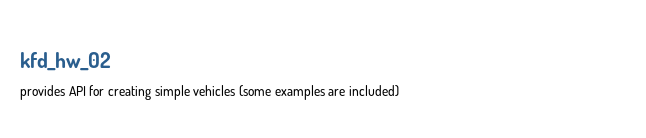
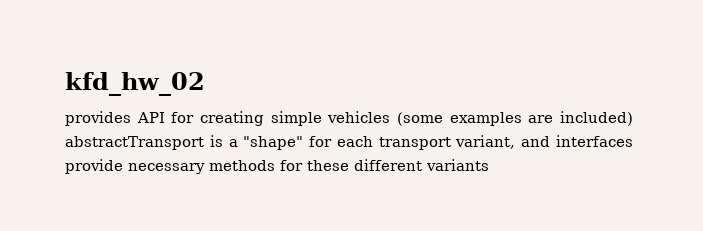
(399, 91) none -> [65,135,633,150] [65,159,489,174] abstractTransport is a "shape" for each transport variant, and interfaces provide necessary methods for these different variants

